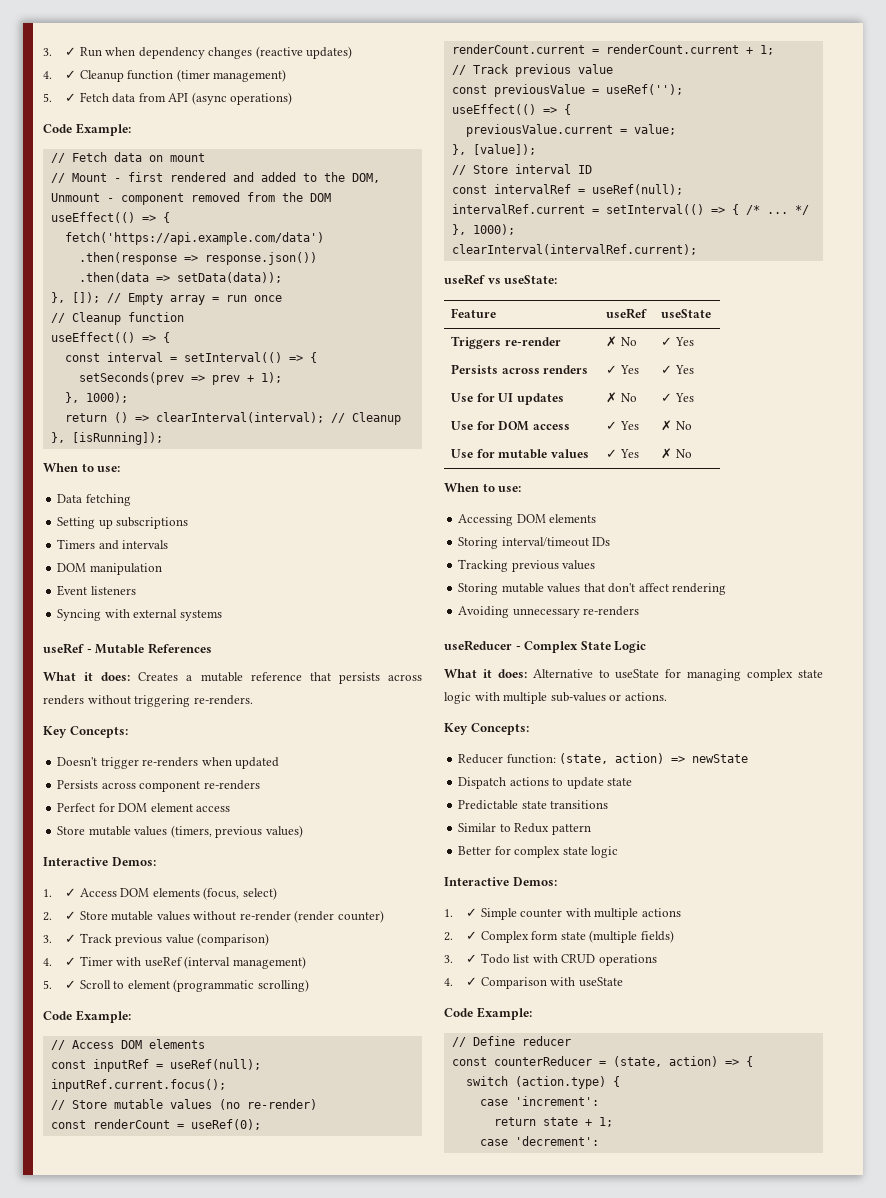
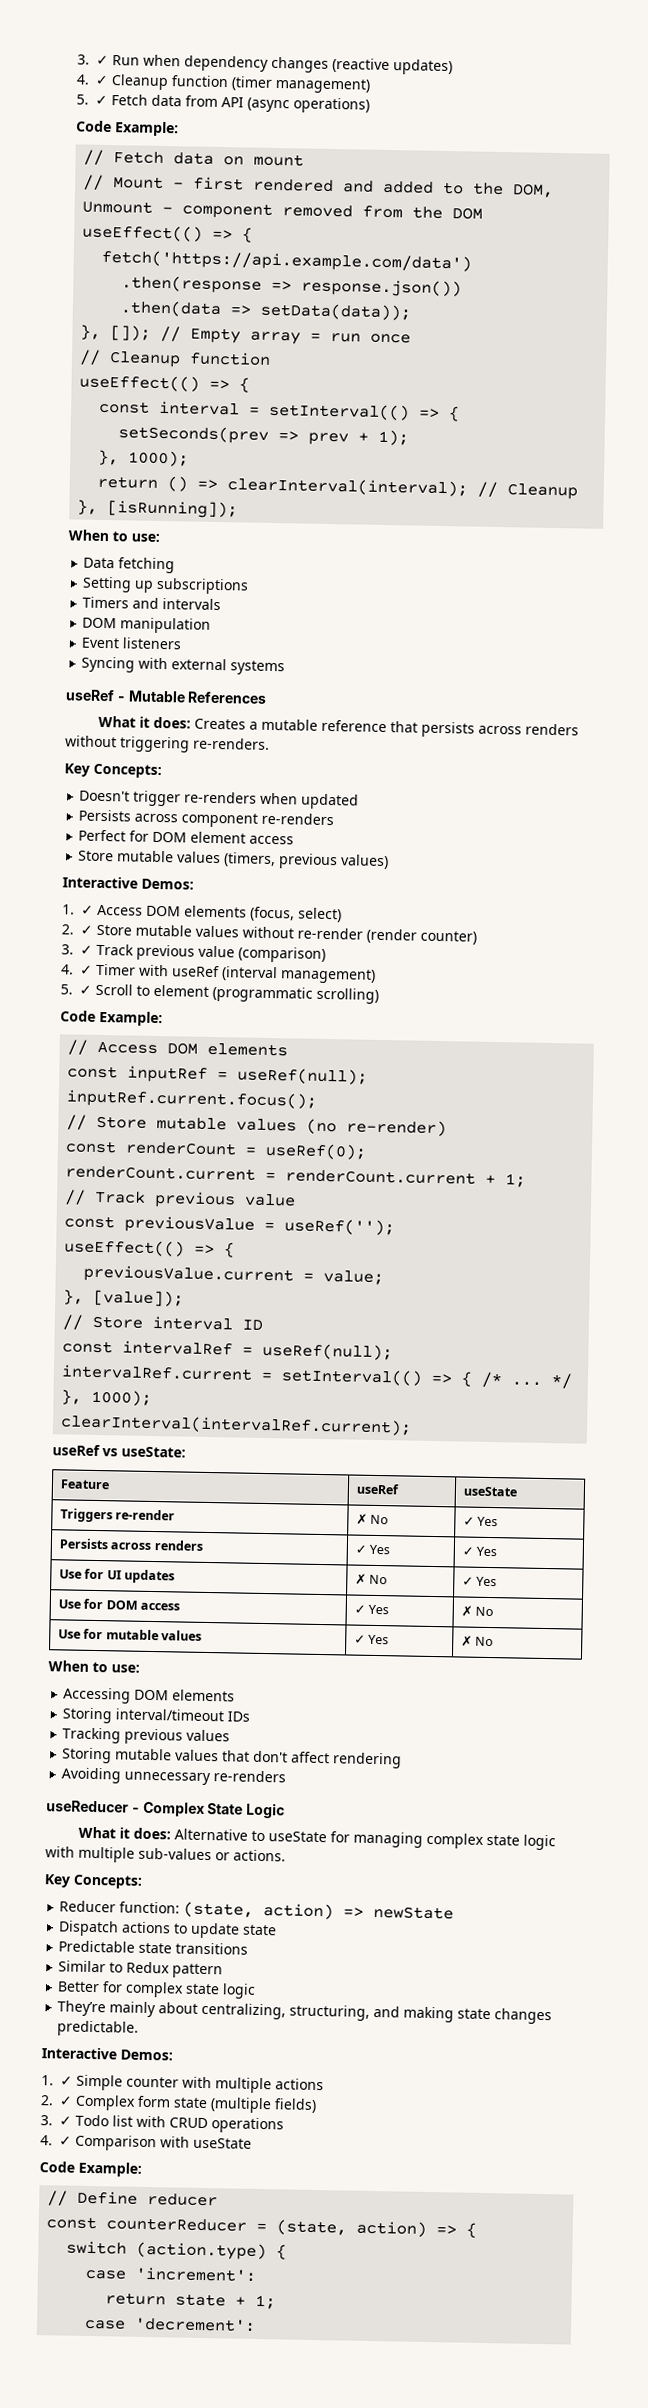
(619, 852) none -> [57,2000,553,2025] [57,2020,140,2037] // They’re mainly about centralizing, structuring, and making state changes predictable.

